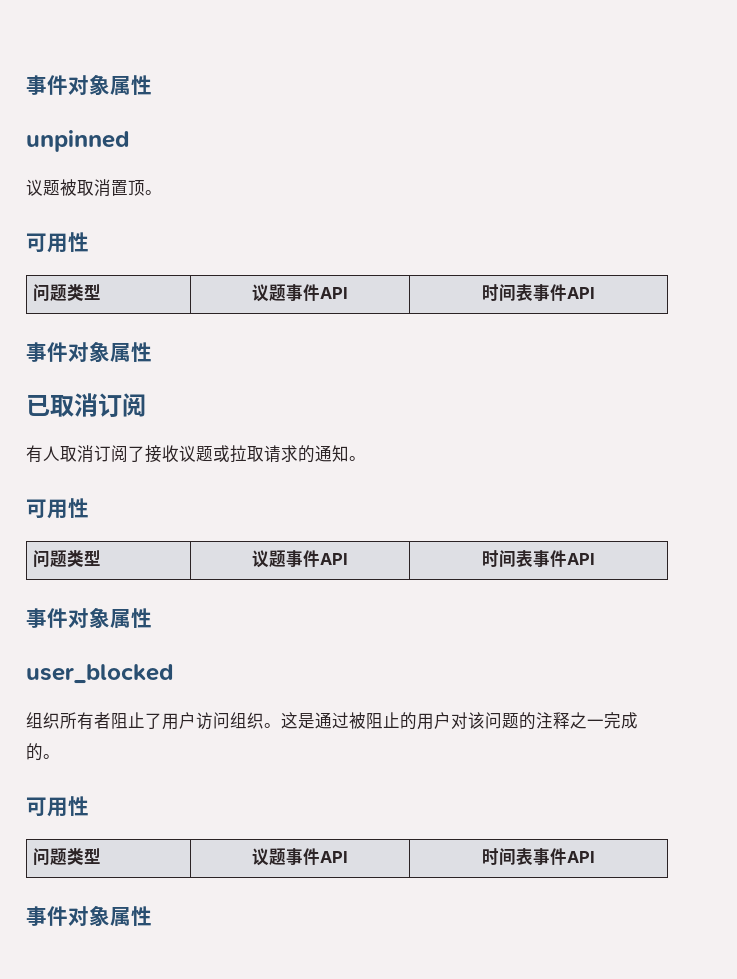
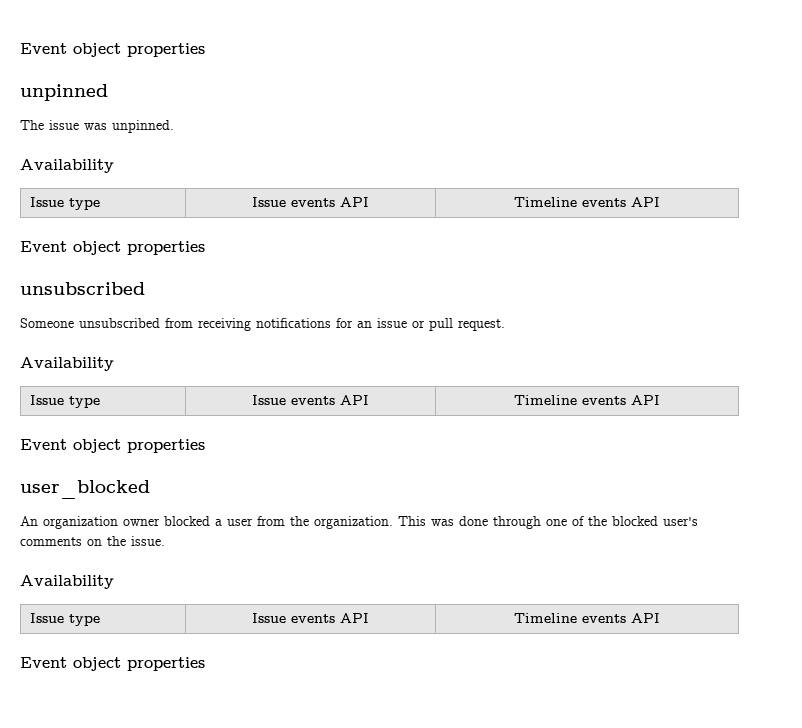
[26,74,152,95] [26,130,130,152] [26,179,162,197] [26,232,89,253] [32,284,101,301] [252,284,348,302] [482,284,595,301] [26,341,152,362] [26,393,146,417] [26,445,366,463] [26,498,89,519] [32,550,101,567] [252,550,348,568] [482,550,595,567] [26,607,152,628] [26,664,174,684] [26,712,638,730] [26,743,60,761] [26,796,89,817] [32,848,101,865] [252,848,348,866] [482,848,595,865] [26,905,152,926] 事件对象属性 // unpinned // 议题被取消置顶。 // 可用性 // 问题类型 | 议题事件API | 时间表事件API // 事件对象属性 // 已取消订阅 // 有人取消订阅了接收议题或拉取请求的通知。 // 可用性 // 问题类型 | 议题事件API | 时间表事件API // 事件对象属性 // user_blocked // 组织所有者阻止了用户访问组织。这是通过被阻止的用户对该问题的注释之一完成的。 // 可用性 // 问题类型 | 议题事件API | 时间表事件API // 事件对象属性 -> [20,43,205,57] [20,84,108,101] [20,120,174,133] [20,159,114,173] [30,197,101,210] [252,197,369,207] [514,197,660,207] [20,241,205,255] [20,282,145,295] [20,318,505,331] [20,357,114,371] [30,395,101,408] [252,395,369,405] [514,395,660,405] [20,439,205,453] [20,480,150,499] [20,516,698,529] [20,536,165,546] [20,575,114,589] [30,613,101,626] [252,613,369,623] [514,613,660,623] [20,657,205,671] Event object properties // unpinned // The issue was unpinned. // Availability // Issue type | Issue events API | Timeline events API // Event object properties // unsubscribed // Someone unsubscribed from receiving notifications for an issue or pull request. // Availability // Issue type | Issue events API | Timeline events API // Event object properties // user_blocked // An organization owner blocked a user from the organization. This was done through one of the blocked user's comments on the issue. // Availability // Issue type | Issue events API | Timeline events API // Event object properties

